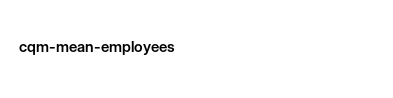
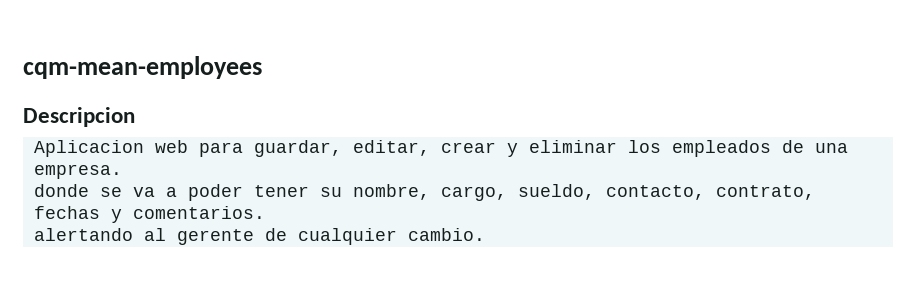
(175, 48) none -> [23,107,135,127] [34,140,849,157] [34,164,123,179] [34,184,816,201] [34,206,266,223] [34,228,486,245] // Descripcion // Aplicacion web para guardar, editar, crear y eliminar los empleados de una empresa. // donde se va a poder tener su nombre, cargo, sueldo, contacto, contrato, fechas y comentarios. // alertando al gerente de cualquier cambio.

